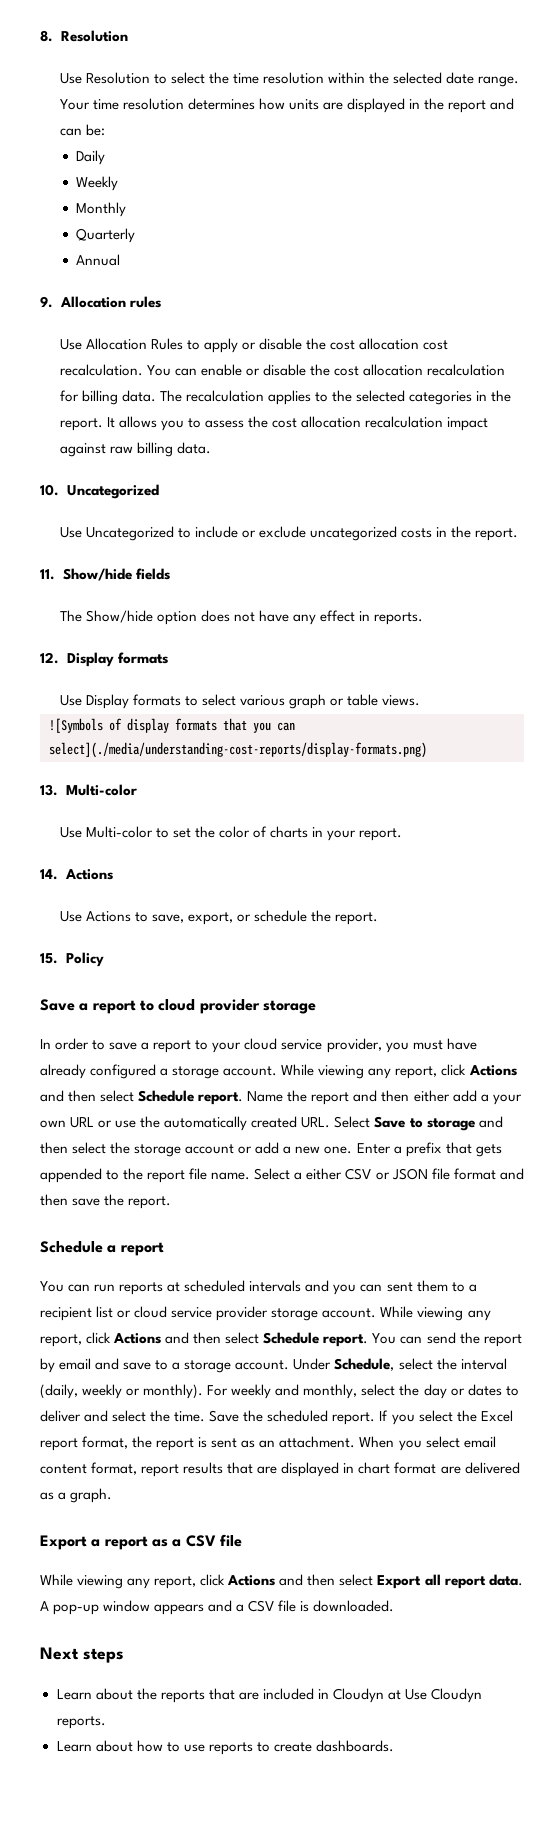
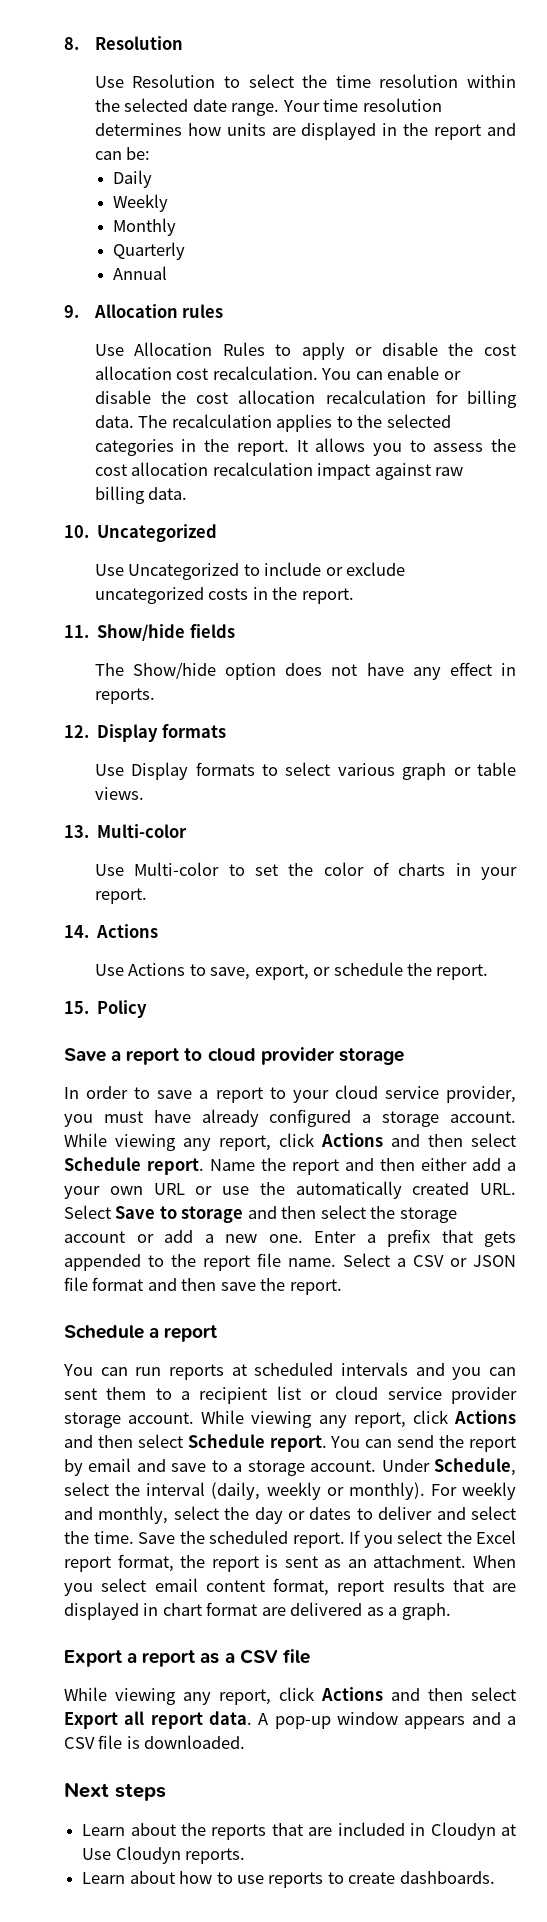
[49,718,295,733] [49,742,427,758] // ![Symbols of display formats that you can select](./media/understanding-cost-reports/display-formats.png) -> (144, 793) none
[306,1168,343,1180] either -> (406, 1262) none

